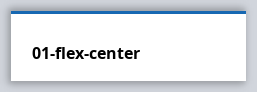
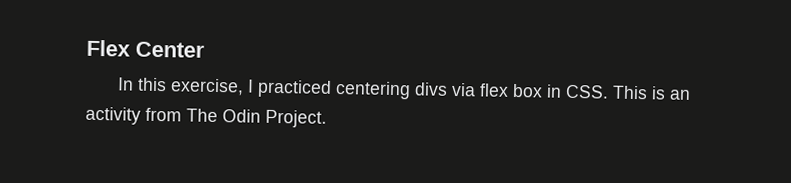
[32,47,140,59] 01-flex-center -> [86,39,205,58] [117,77,692,100] [85,106,327,128] Flex Center // In this exercise, I practiced centering divs via flex box in CSS. This is an activity from The Odin Project.

